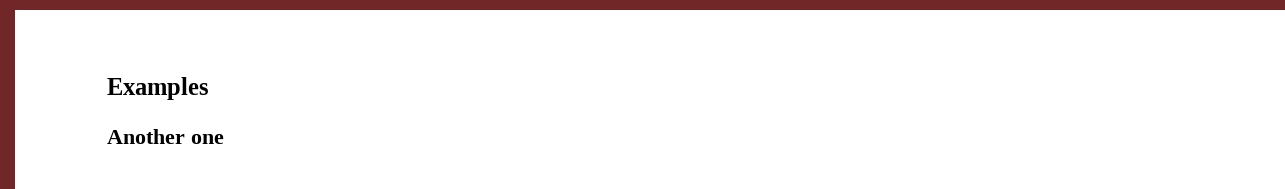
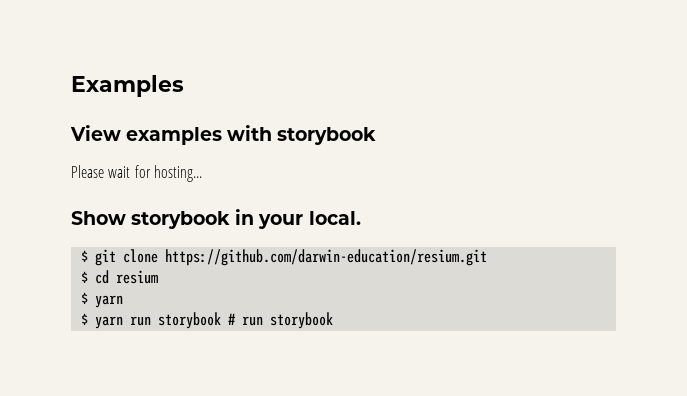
[107,129,224,144] Another one -> [70,125,377,145] [71,165,202,182] [71,209,361,229] [80,249,487,266] [80,270,158,284] [80,292,123,308] [80,312,333,329] View examples with storybook // Please wait for hosting... // Show storybook in your local. // $ git clone https://github.com/darwin-education/resium.git // $ cd resium // $ yarn // $ yarn run storybook # run storybook

